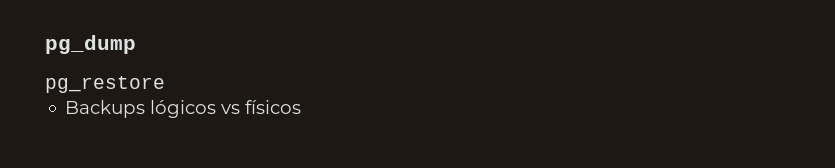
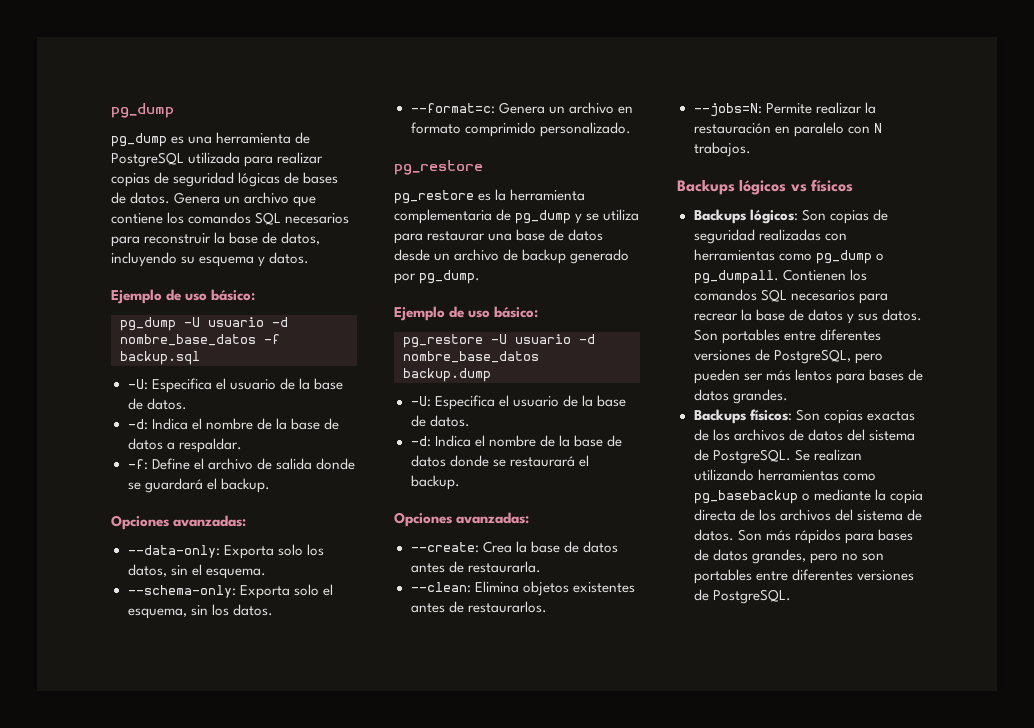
[45,76,165,93] [65,100,302,118] pg_restore // Backups lógicos vs físicos -> [111,132,311,147] [111,152,324,167] [111,172,339,187] [111,192,317,207] [111,212,350,225] [111,232,321,247] [111,252,310,267] [111,289,256,304] [120,317,288,331] [120,334,280,346] [120,351,200,365] [127,378,343,393] [127,398,187,410] [127,418,339,430] [127,438,242,453] [127,458,355,470] [127,478,270,493] [111,515,247,530] [127,544,324,559] [127,564,266,579] [127,584,333,599] [127,604,273,619] [410,102,633,114] [410,122,631,137] [394,160,483,175] [394,189,586,204] [394,209,640,224] [394,229,604,244] [394,249,630,264] [394,270,481,284] [394,306,539,321] [403,334,595,348] [403,351,539,363] [403,368,491,382] [410,395,626,410] [410,415,470,427] [410,435,622,447] [410,455,589,467] [410,475,460,490] [394,512,530,527] [410,541,618,553] [410,561,541,573] [410,581,635,596] [410,601,547,613] [693,102,876,117] [693,122,882,137] [693,142,751,157] [677,179,853,195] [693,209,888,224] [693,229,847,244] [693,249,884,264] [693,269,867,284] [693,289,888,304] [693,309,922,324] [693,329,881,344] [693,349,883,364] [693,369,923,384] [693,389,788,404] [693,409,915,424] [693,429,915,441] [693,449,862,464] [693,469,876,481] [693,489,923,504] [693,509,922,521] [693,529,913,544] [693,549,884,564] [693,569,914,584] [693,589,791,604] pg_dump es una herramienta de PostgreSQL utilizada para realizar copias de seguridad lógicas de bases de datos. Genera un archivo que contiene los comandos SQL necesarios para reconstruir la base de datos, incluyendo su esquema y datos. // Ejemplo de uso básico: // pg_dump -U usuario -d nombre_base_datos -f backup.sql // -U: Especifica el usuario de la base de datos. // -d: Indica el nombre de la base de datos a respaldar. // -f: Define el archivo de salida donde se guardará el backup. // Opciones avanzadas: // --data-only: Exporta solo los datos, sin el esquema. // --schema-only: Exporta solo el esquema, sin los datos. // --format=c: Genera un archivo en formato comprimido personalizado. // pg_restore // pg_restore es la herramienta complementaria de pg_dump y se utiliza para restaurar una base de datos desde un archivo de backup generado por pg_dump. // Ejemplo de uso básico: // pg_restore -U usuario -d nombre_base_datos backup.dump // -U: Especifica el usuario de la base de datos. // -d: Indica el nombre de la base de datos donde se restaurará el backup. // Opciones avanzadas: // --create: Crea la base de datos antes de restaurarla. // --clean: Elimina objetos existentes antes de restaurarlos. // --jobs=N: Permite realizar la restauración en paralelo con N trabajos. // Backups lógicos vs físicos // Backups lógicos: Son copias de seguridad realizadas con herramientas como pg_dump o pg_dumpall. Contienen los comandos SQL necesarios para recrear la base de datos y sus datos. Son portables entre diferentes versiones de PostgreSQL, pero pueden ser más lentos para bases de datos grandes. // Backups físicos: Son copias exactas de los archivos de datos del sistema de PostgreSQL. Se realizan utilizando herramientas como pg_basebackup o mediante la copia directa de los archivos del sistema de datos. Son más rápidos para bases de datos grandes, pero no son portables entre diferentes versiones de PostgreSQL.

